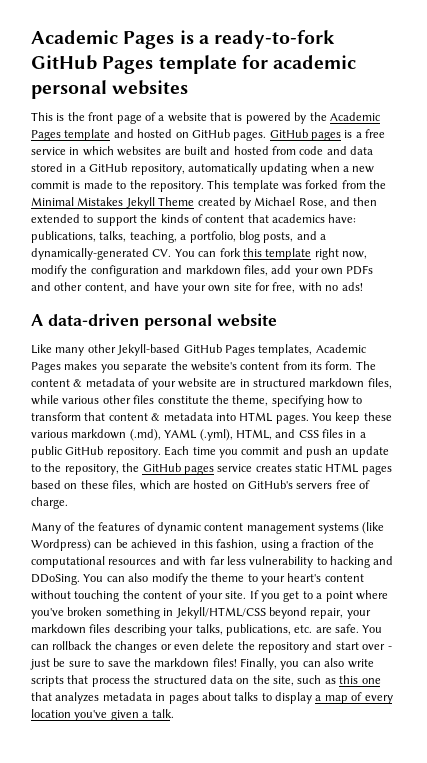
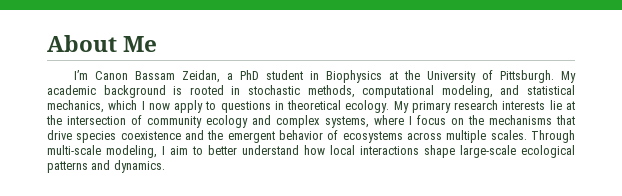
[31,30,336,49] [31,55,357,74] [31,80,189,99] [31,112,380,124] [31,129,386,141] [31,146,374,156] [31,163,375,175] [31,180,387,192] [31,197,378,209] [31,214,357,226] [31,231,326,243] [31,248,367,260] [31,265,374,277] [31,282,363,294] [31,313,278,330] [31,344,366,356] [31,361,376,373] [31,378,392,390] [31,395,363,407] [31,412,392,424] [31,429,366,441] [31,446,389,458] [31,463,392,475] [31,480,371,491] [31,497,68,509] [31,522,385,534] [31,539,375,551] [31,556,394,568] [31,573,364,585] [31,590,388,602] [31,607,371,619] [31,624,383,636] [31,641,392,653] [30,658,374,670] [31,675,381,687] [31,692,393,704] [31,709,174,721] Academic Pages is a ready-to-fork GitHub Pages template for academic personal websites // This is the front page of a website that is powered by the Academic Pages template and hosted on GitHub pages. GitHub pages is a free service in which websites are built and hosted from code and data stored in a GitHub repository, automatically updating when a new commit is made to the repository. This template was forked from the Minimal Mistakes Jekyll Theme created by Michael Rose, and then extended to support the kinds of content that academics have: publications, talks, teaching, a portfolio, blog posts, and a dynamically-generated CV. You can fork this template right now, modify the configuration and markdown files, add your own PDFs and other content, and have your own site for free, with no ads! // A data-driven personal website // Like many other Jekyll-based GitHub Pages templates, Academic Pages makes you separate the website's content from its form. The content & metadata of your website are in structured markdown files, while various other files constitute the theme, specifying how to transform that content & metadata into HTML pages. You keep these various markdown (.md), YAML (.yml), HTML, and CSS files in a public GitHub repository. Each time you commit and push an update to the repository, the GitHub pages service creates static HTML pages based on these files, which are hosted on GitHub's servers free of charge. // Many of the features of dynamic content management systems (like Wordpress) can be achieved in this fashion, using a fraction of the computational resources and with far less vulnerability to hacking and DDoSing. You can also modify the theme to your heart's content without touching the content of your site. If you get to a point where you've broken something in Jekyll/HTML/CSS beyond repair, your markdown files describing your talks, publications, etc. are safe. You can rollback the changes or even delete the repository and start over - just be sure to save the markdown files! Finally, you can also write scripts that process the structured data on the site, such as this one that analyzes metadata in pages about talks to display a map of every location you've given a talk. -> [47,35,158,52] [73,70,576,83] [47,85,575,98] [47,100,575,113] [46,115,575,128] [47,130,575,143] [47,145,575,158] [47,160,165,173] About Me // I’m Canon Bassam Zeidan, a PhD student in Biophysics at the University of Pittsburgh. My academic background is rooted in stochastic methods, computational modeling, and statistical mechanics, which I now apply to questions in theoretical ecology. My primary research interests lie at the intersection of community ecology and complex systems, where I focus on the mechanisms that drive species coexistence and the emergent behavior of ecosystems across multiple scales. Through multi-scale modeling, I aim to better understand how local interactions shape large-scale ecological patterns and dynamics.

